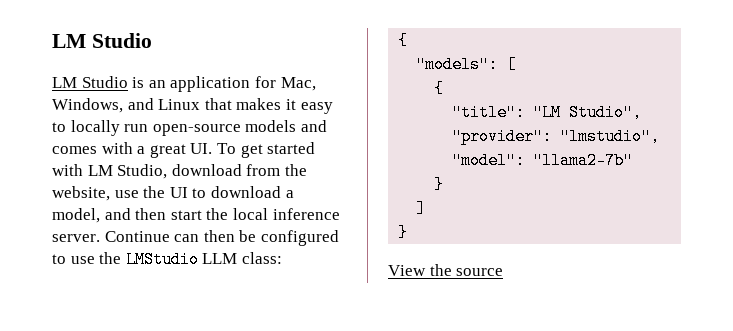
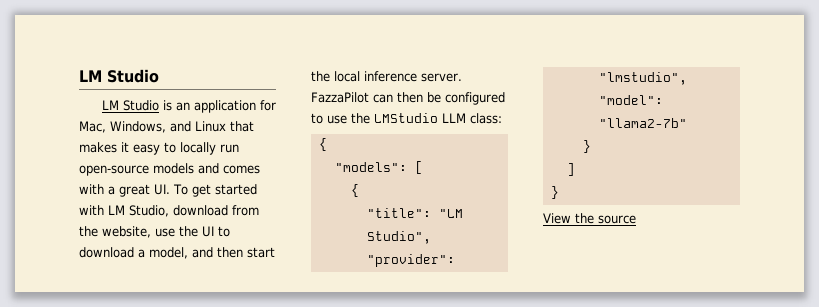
[104,231,170,242] Continue -> [311,92,369,103] FazzaPilot

